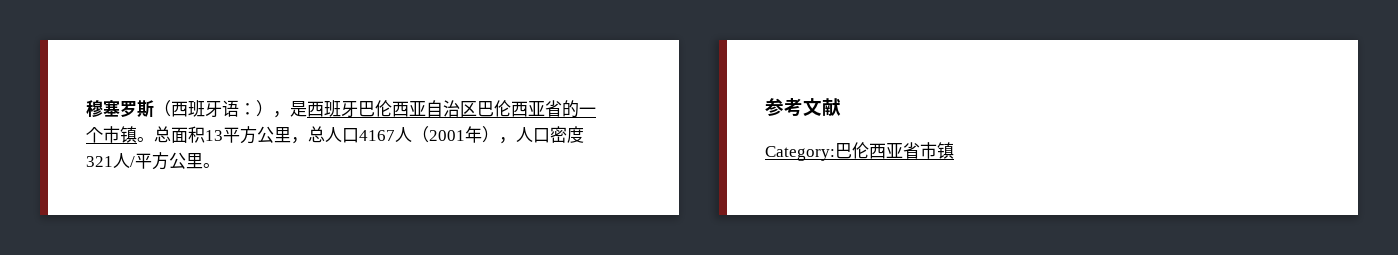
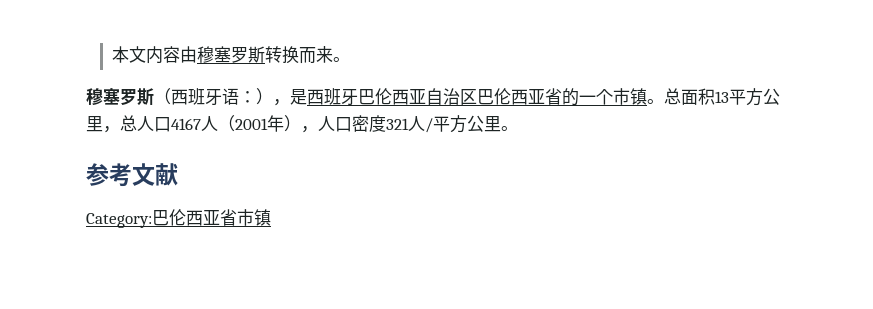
(86, 108) none -> [112,46,351,64] 本文内容由穆塞罗斯转换而来。 //

